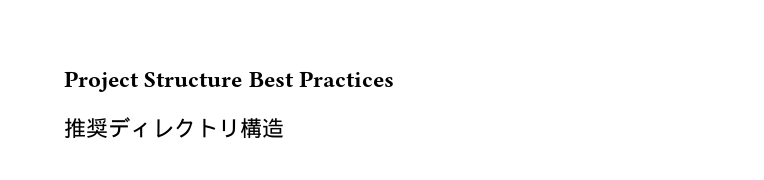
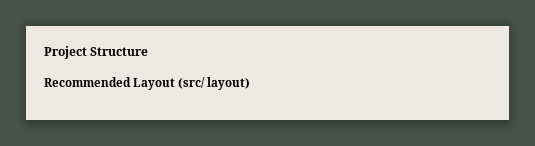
[248,71,395,87] [64,117,284,139] Best Practices // 推奨ディレクトリ構造 -> [44,77,251,90] // Recommended Layout (src/ layout)

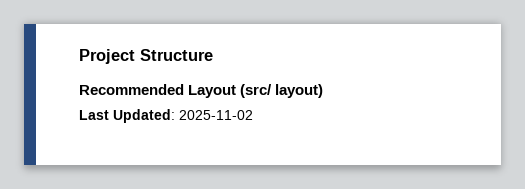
(251, 83) none -> [79,109,253,123] // Last Updated: 2025-11-02

